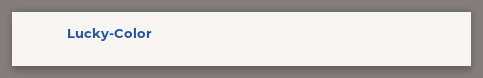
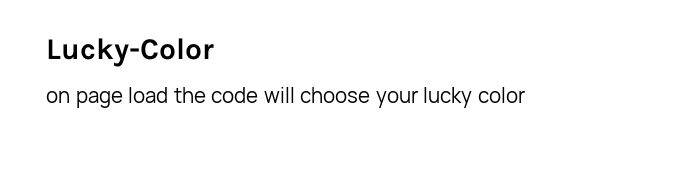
(152, 34) none -> [46,87,525,108] // on page load the code will choose your lucky color

